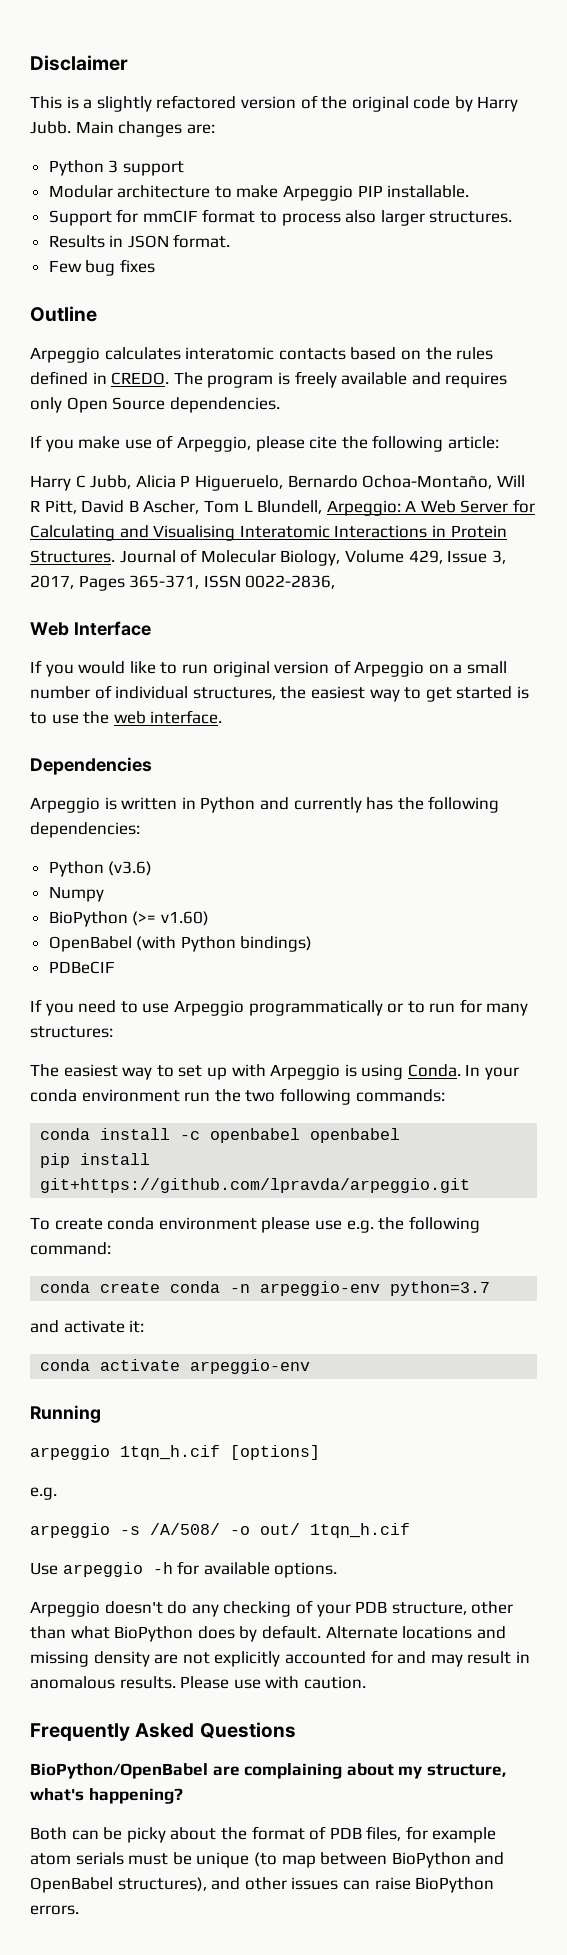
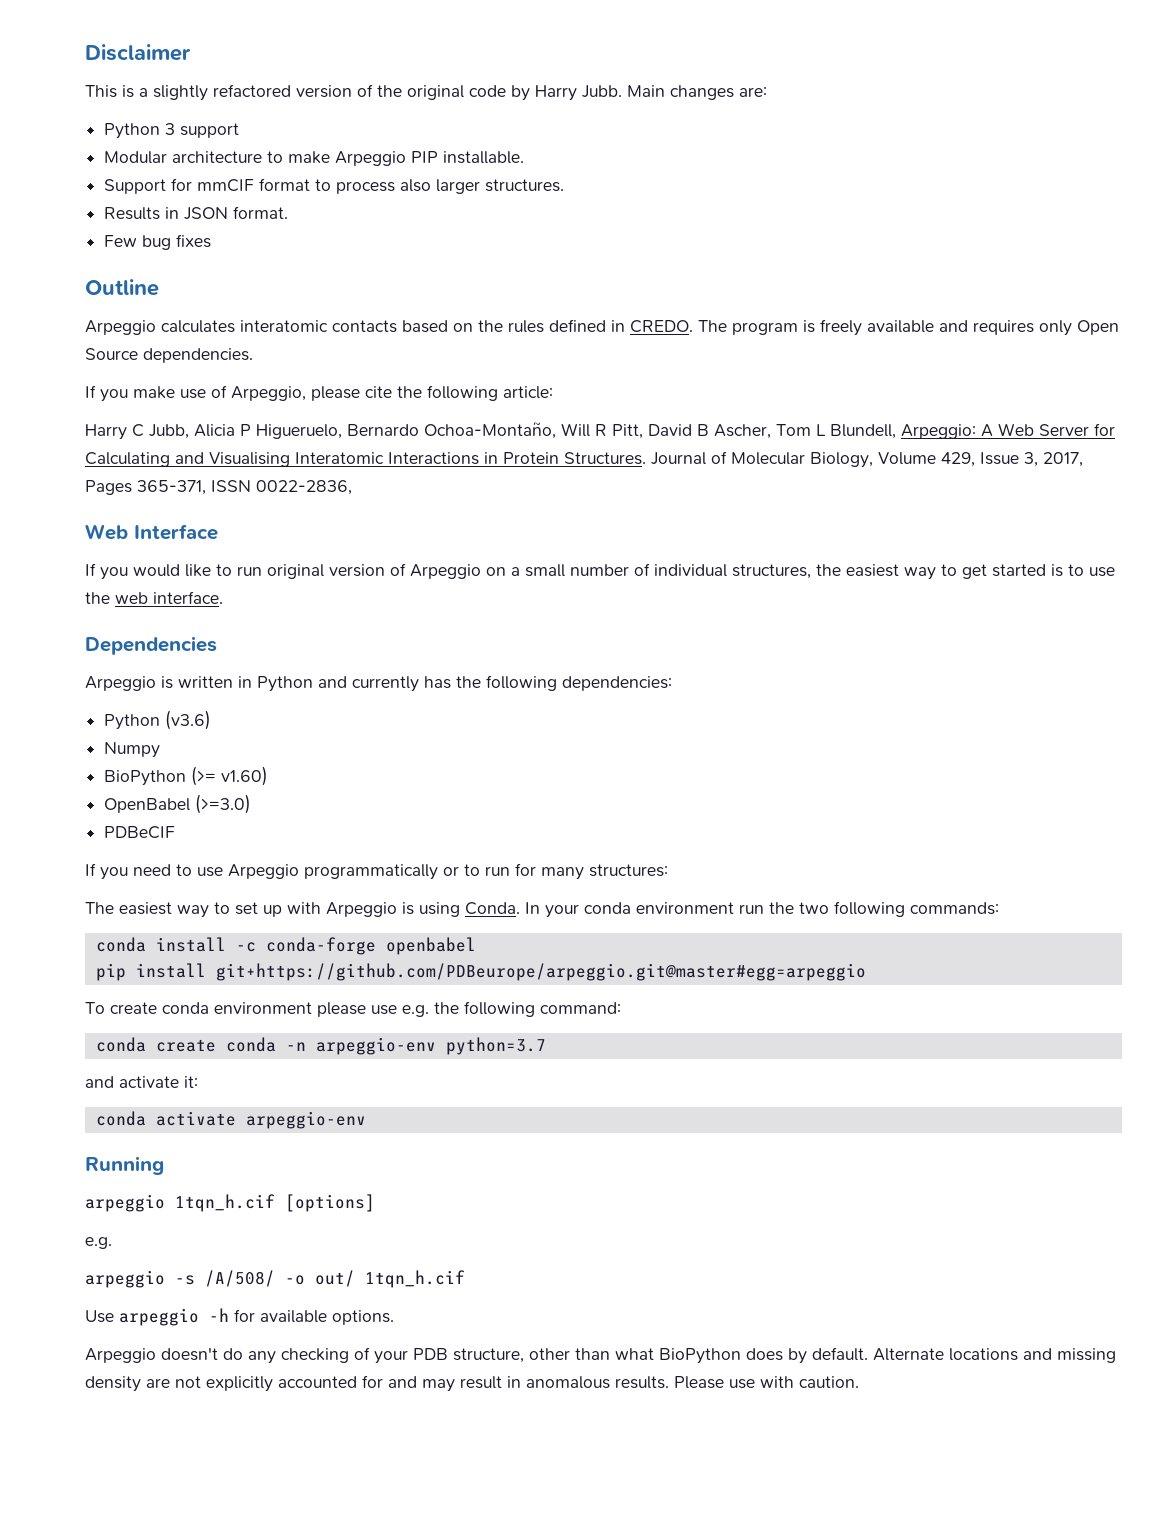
[136,936,313,952] (with Python bindings) -> [195,794,252,814] (>=3.0)
[210,1128,301,1143] openbabel -> [265,937,376,955] conda-forge
[40,1178,471,1193] git+https://github.com/lpravda/arpeggio.git -> [215,963,866,981] git+https://github.com/PDBeurope/arpeggio.git@master#egg=arpeggio
[30,1722,296,1741] [30,1763,506,1779] [30,1788,183,1804] [30,1826,497,1843] [30,1852,505,1868] [30,1877,495,1893] [30,1905,79,1915] // Frequently Asked Questions // BioPython/OpenBabel are complaining about my structure, what's happening? // Both can be picky about the format of PDB files, for example atom serials must be unique (to map between BioPython and OpenBabel structures), and other issues can raise BioPython errors. -> (859, 1382) none

